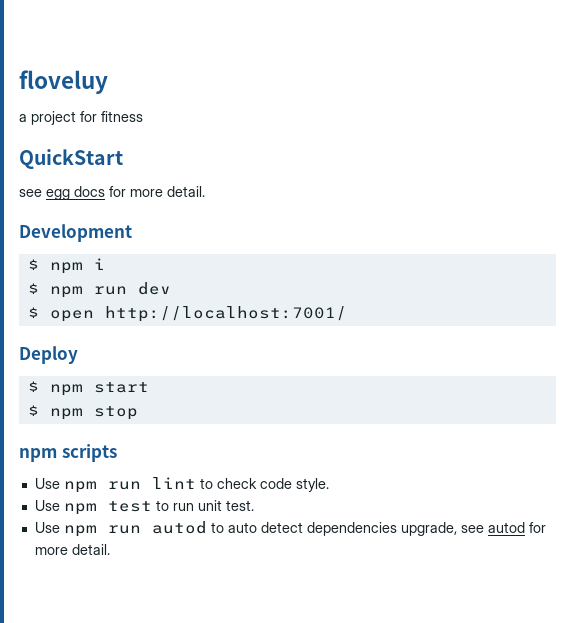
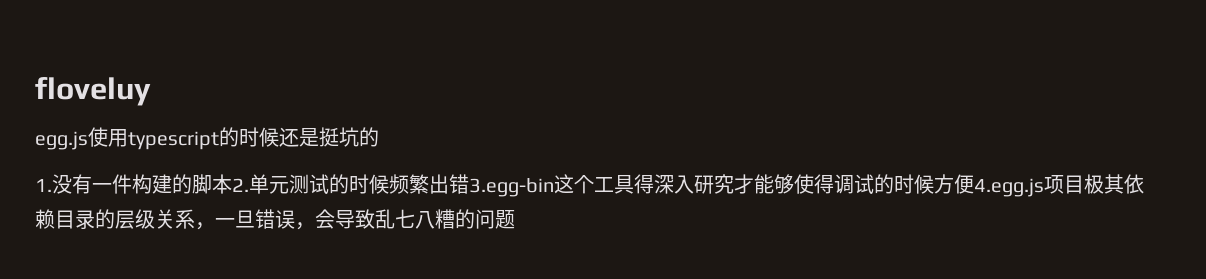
[19,111,143,125] [19,149,123,169] [19,186,205,200] [19,224,132,242] [27,258,105,274] [27,282,171,298] [27,306,347,322] [19,346,78,364] [27,381,149,396] [27,405,138,420] [19,444,117,462] [34,477,329,493] [34,500,254,515] [34,521,546,537] [34,544,110,555] a project for fitness // QuickStart // see egg docs for more detail. // Development // $ npm i // $ npm run dev // $ open http://localhost:7001/ // Deploy // $ npm start // $ npm stop // npm scripts // Use npm run lint to check code style. // Use npm test to run unit test. // Use npm run autod to auto detect dependencies upgrade, see autod for more detail. -> [35,127,379,150] [35,174,1144,197] [35,209,515,230] egg.js使用typescript的时候还是挺坑的 // 1.没有一件构建的脚本2.单元测试的时候频繁出错3.egg-bin这个工具得深入研究才能够使得调试的时候方便4.egg.js项目极其依赖目录的层级关系，一旦错误，会导致乱七八糟的问题

